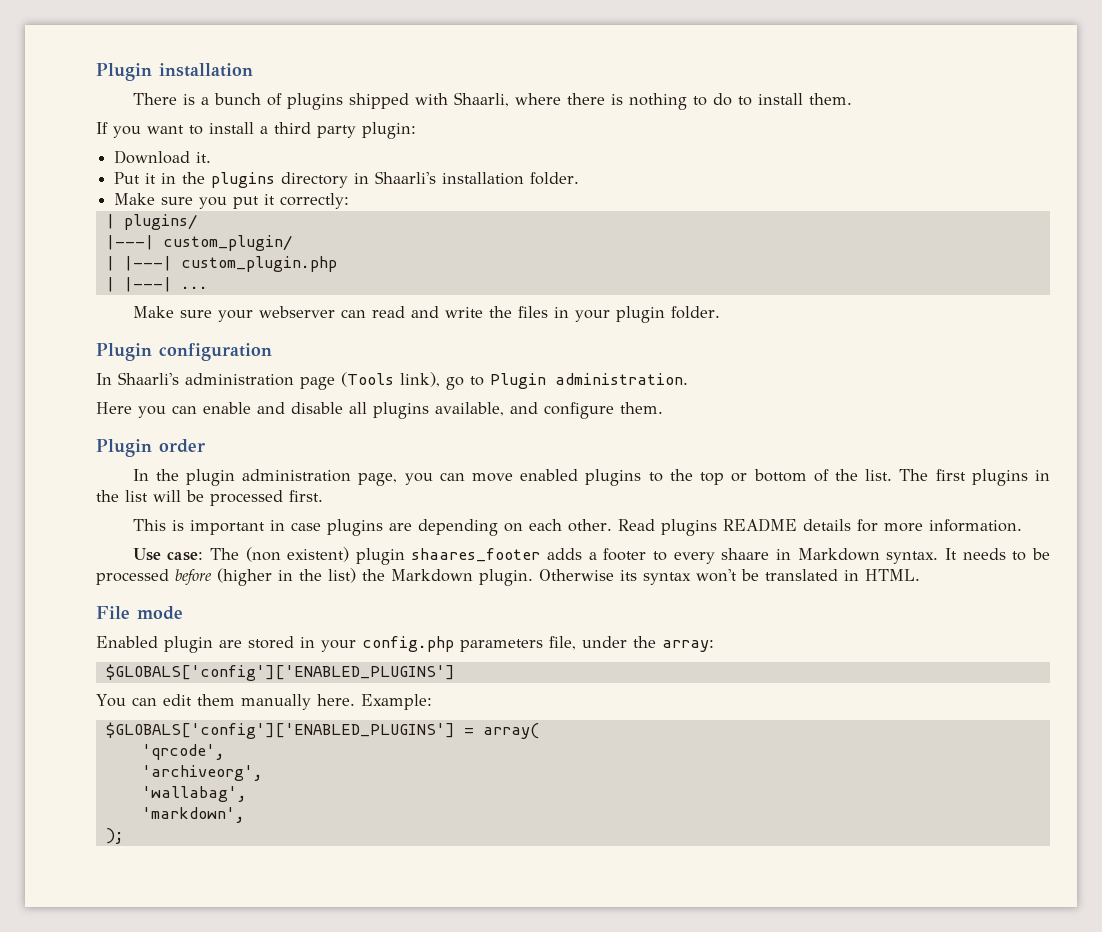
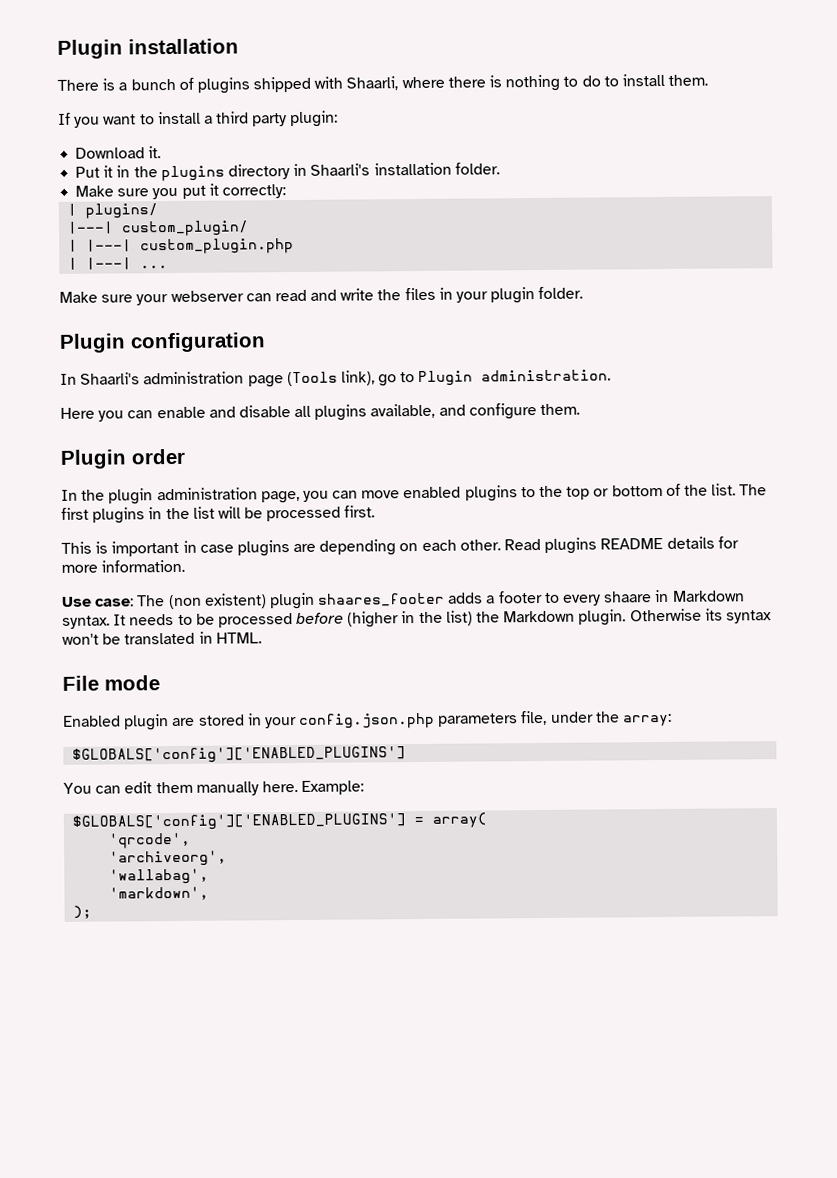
[362,636,454,652] config.php -> [299,712,436,729] config.json.php

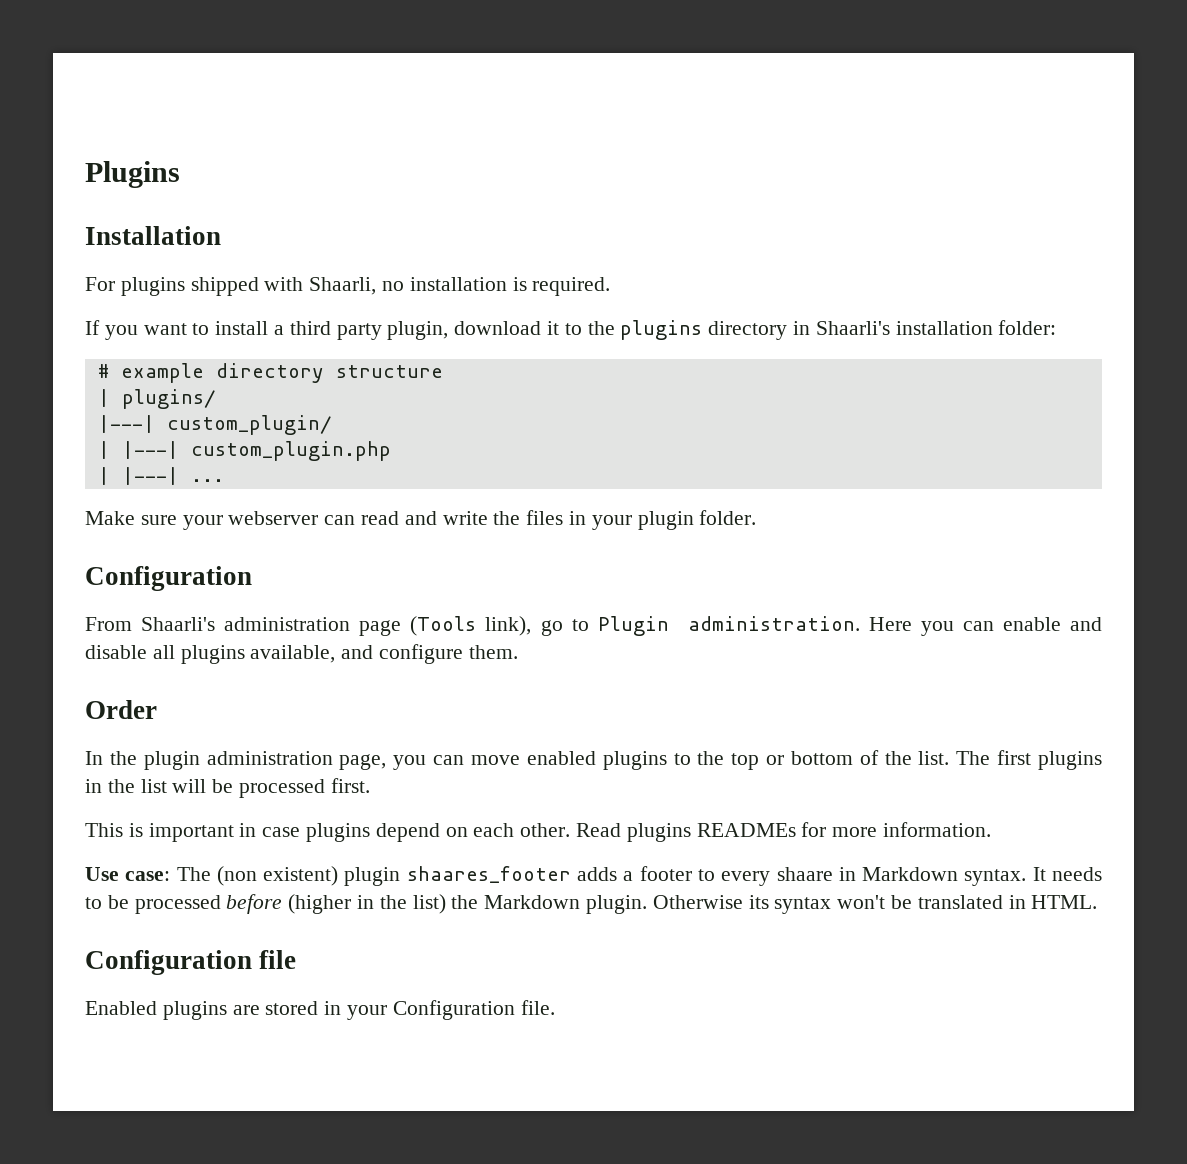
[57,38,239,59] [57,73,709,94] Plugin installation // There is a bunch of plugins shipped with Shaarli, where there is nothing to do to install them. -> [85,161,180,188] [85,226,221,245] [85,277,611,296] Plugins // Installation // For plugins shipped with Shaarli, no installation is required.
[290,110,339,128] [75,146,162,159] [75,165,131,178] plugin: // Download it. // Put it in -> [387,321,582,340] plugin, download it to
[454,162,500,175] [75,183,286,200] folder. // Make sure you put it correctly: -> [998,320,1057,335] [97,363,443,383] folder: // # example directory structure
[59,332,266,353] [60,373,77,385] Plugin configuration // In -> [85,566,252,591] [85,617,132,631] Configuration // From
(612, 375) // -> (860, 623) none
[60,448,185,469] Plugin order -> [85,700,157,719] Order
[293,539,397,556] are depending -> [375,823,440,842] depend
[600,536,715,550] README details -> [696,823,796,837] READMEs
[62,675,160,691] File mode -> [85,950,297,975] Configuration file
[124,714,170,731] plugin -> [162,1001,227,1020] plugins
[299,710,673,729] [72,746,407,764] [63,780,365,796] [72,812,488,831] [108,832,192,849] [109,850,228,867] [109,868,210,885] [109,886,210,901] [73,905,93,919] config.json.php parameters file, under the array: // $GLOBALS['config']['ENABLED_PLUGINS'] // You can edit them manually here. Example: // $GLOBALS['config']['ENABLED_PLUGINS'] = array( // 'qrcode', // 'archiveorg', // 'wallabag', // 'markdown', // ); -> [392,1000,555,1020] Configuration file.

